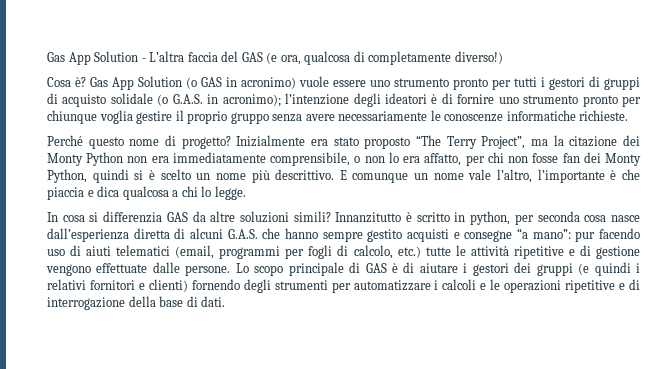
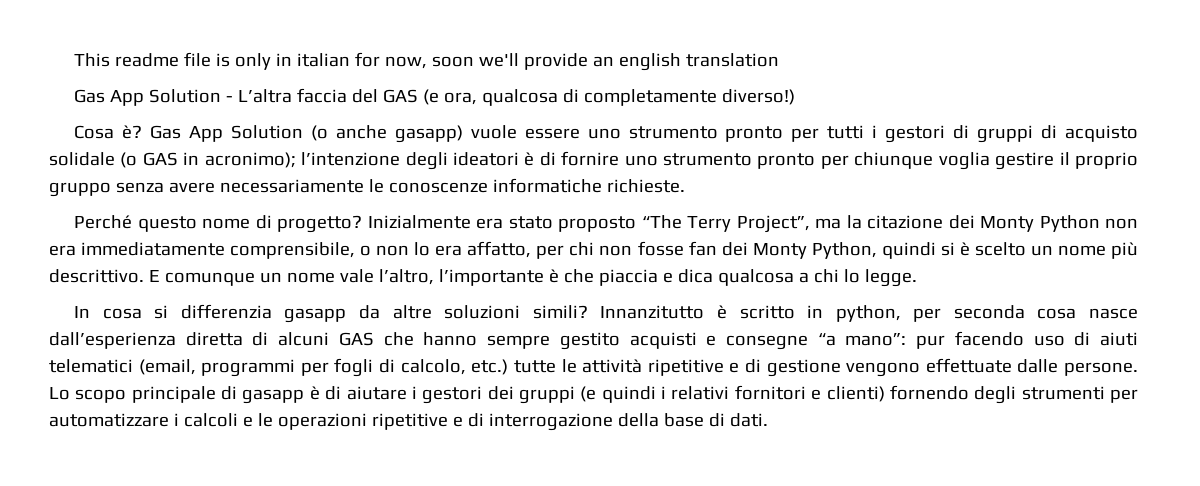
(47, 57) none -> [74,52,780,71] This readme file is only in italian for now, soon we'll provide an english translation //
[201,77,296,89] GAS in acronimo) -> [335,125,463,143] anche gasapp)
[172,94,203,104] G.A.S. -> [142,152,178,166] GAS
[166,212,188,222] GAS -> [284,308,347,323] gasapp
[227,229,258,239] G.A.S. -> [338,332,374,346] GAS
[365,263,387,273] GAS -> [242,389,305,404] gasapp

